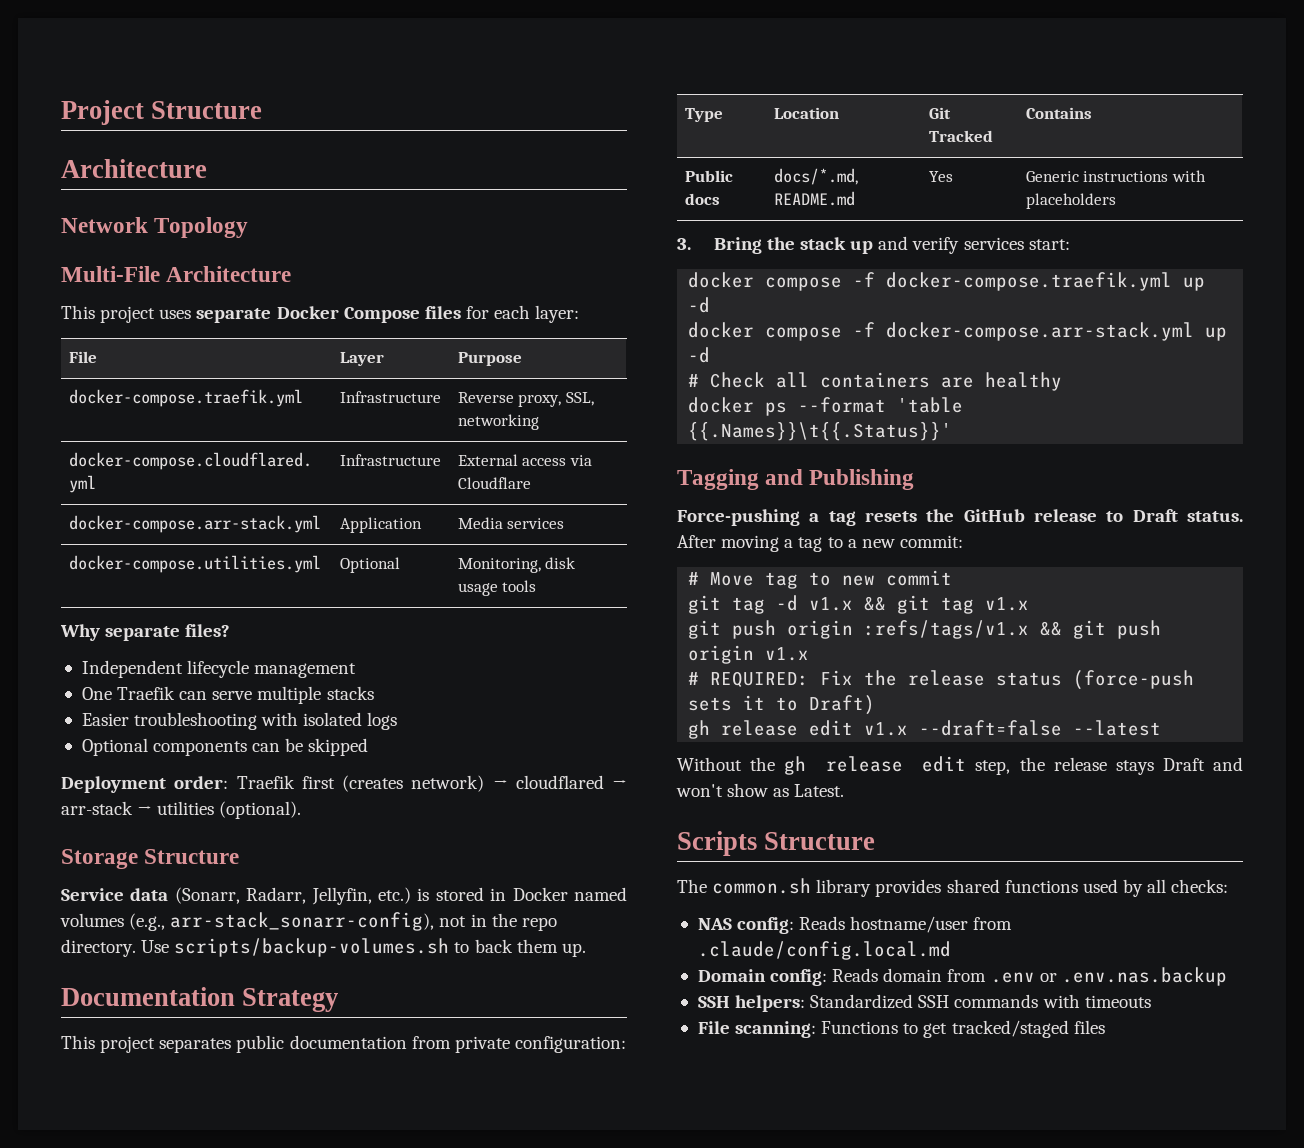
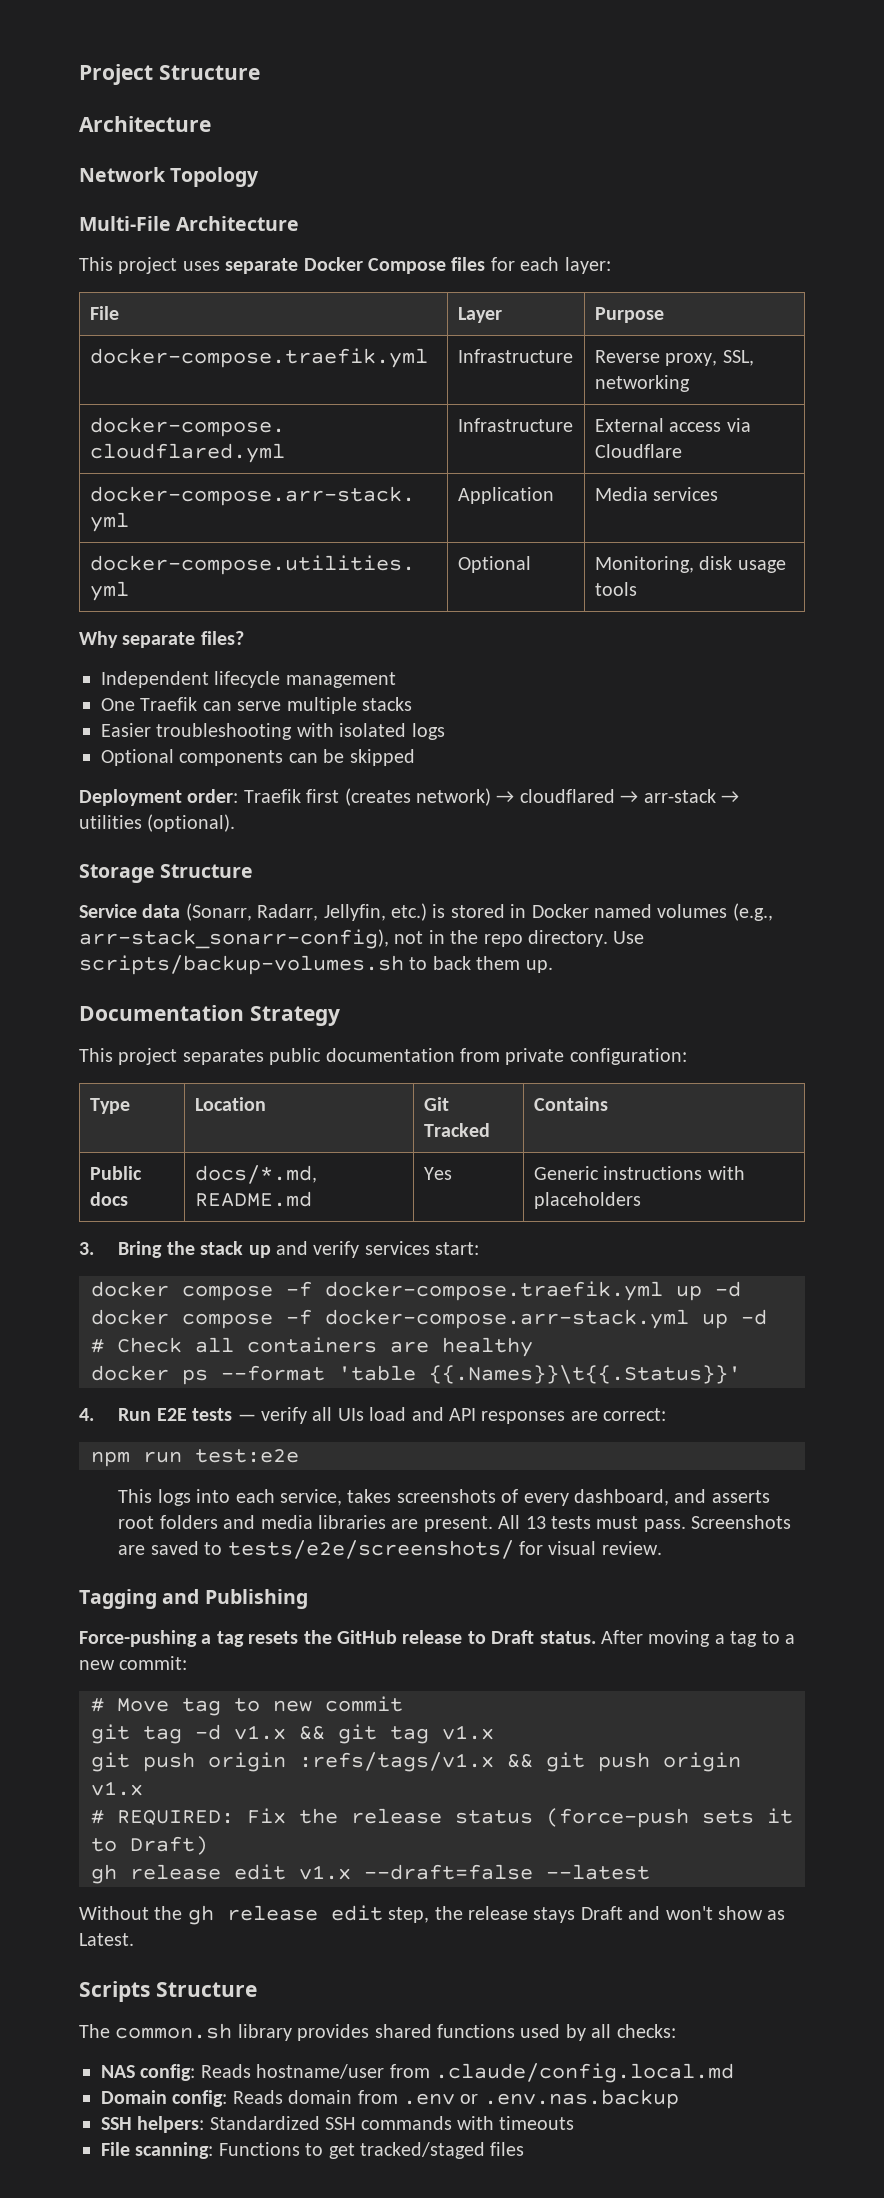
(953, 431) none -> [79,1407,667,1424] [91,1449,299,1467] [118,1489,770,1506] [118,1515,792,1532] [118,1540,662,1559] // 4. Run E2E tests — verify all UIs load and API responses are correct: // npm run test:e2e // This logs into each service, takes screenshots of every dashboard, and asserts root folders and media libraries are present. All 13 tests must pass. Screenshots are saved to tests/e2e/screenshots/ for visual review.

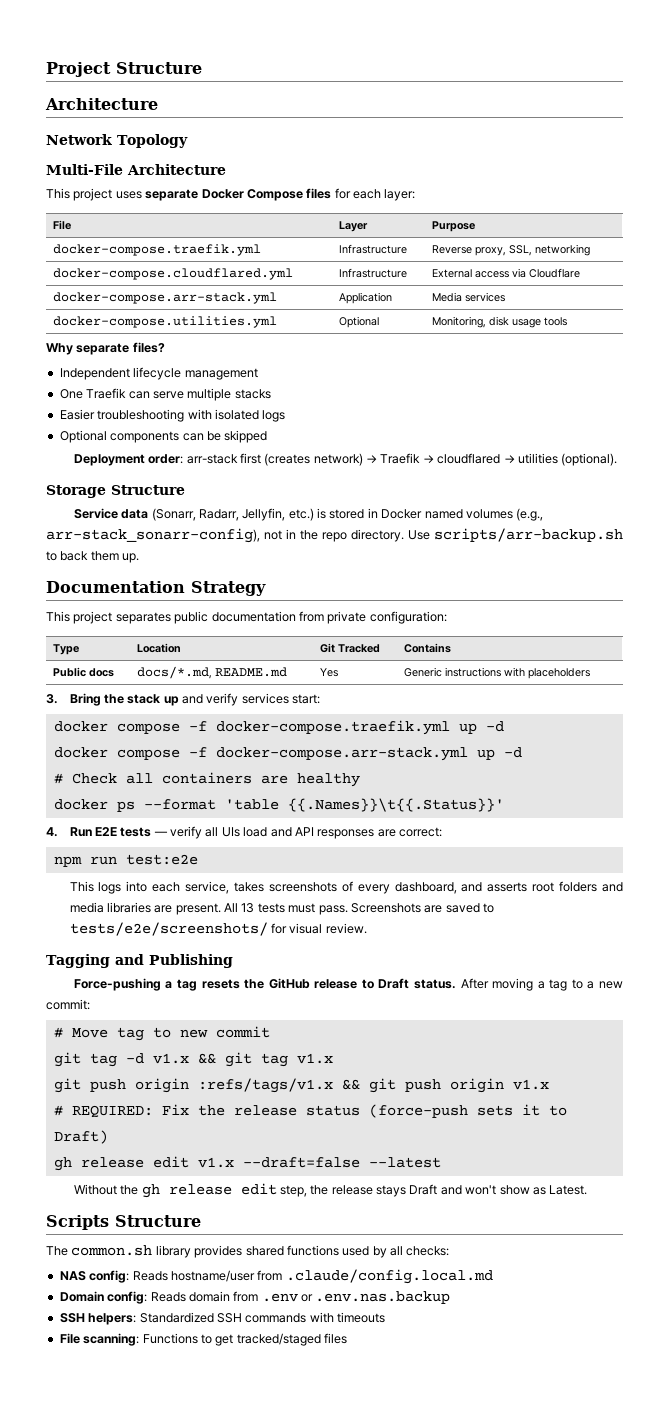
[243,789,301,803] Traefik -> [186,454,238,464] arr-stack
[519,789,716,803] cloudflared → arr-stack -> [380,453,501,464] Traefik → cloudflared
[79,955,404,975] scripts/backup-volumes.sh -> [434,528,623,542] scripts/arr-backup.sh

